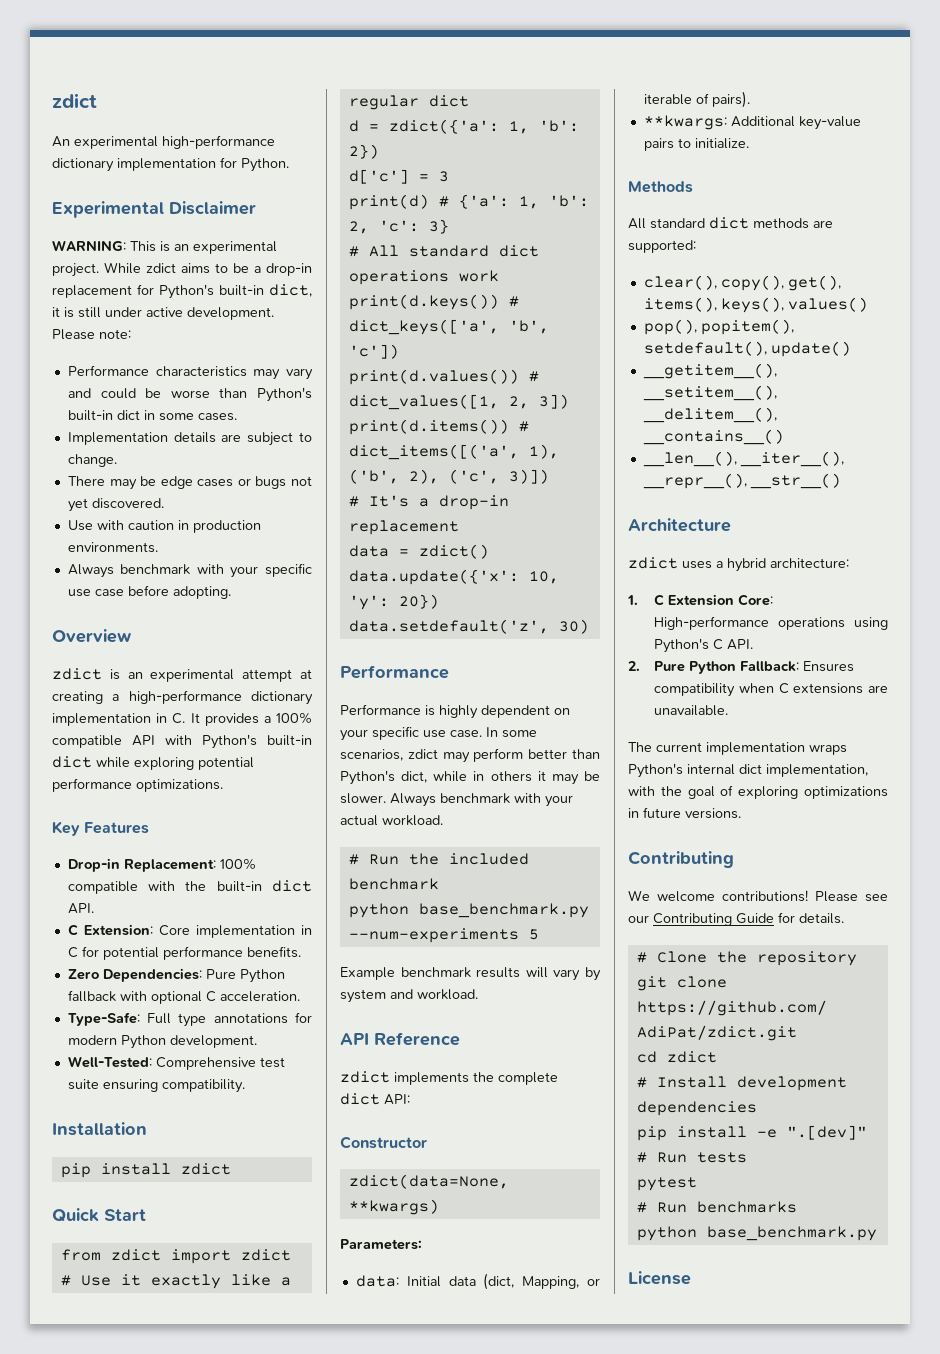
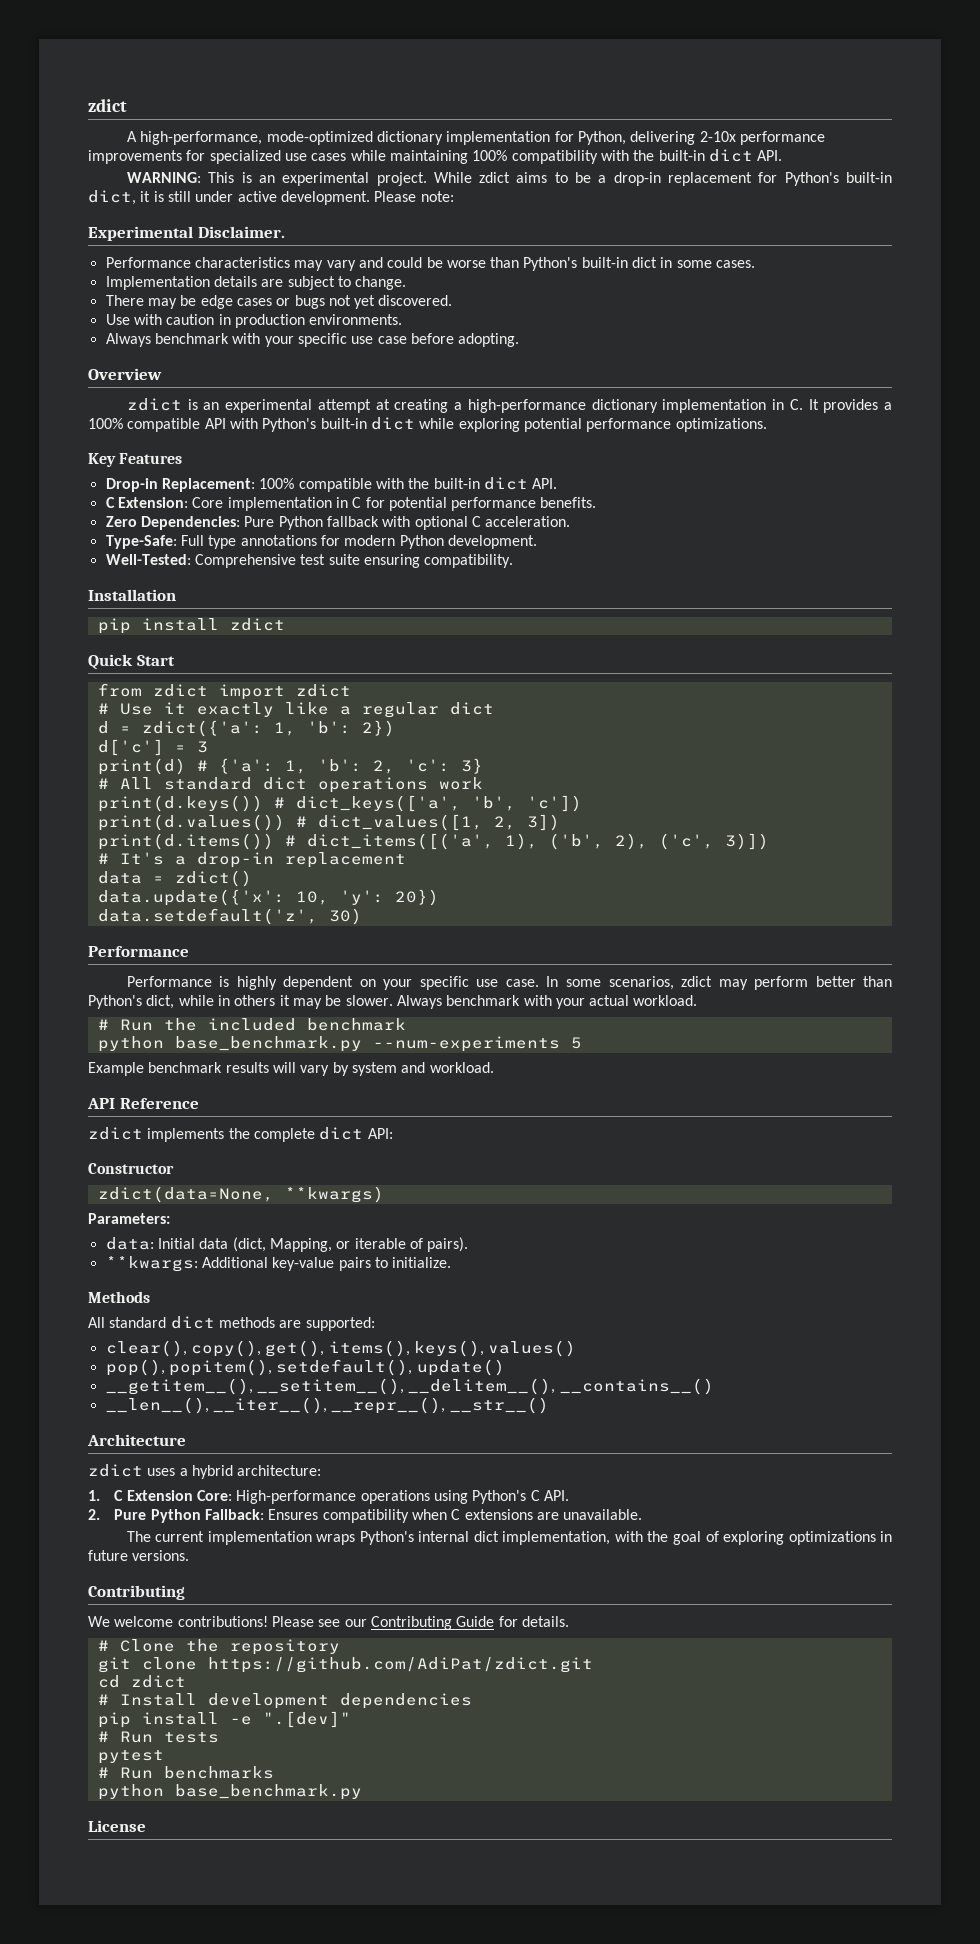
[52,93,97,108] [52,135,275,149] [52,157,289,172] [52,201,256,218] zdict // An experimental high-performance dictionary implementation for Python. // Experimental Disclaimer -> [88,99,127,112] [126,131,825,145] [88,149,783,164] zdict // A high-performance, mode-optimized dictionary implementation for Python, delivering 2-10x performance improvements for specialized use cases while maintaining 100% compatibility with the built-in dict API.
(131, 334) none -> [88,226,285,241] // Experimental Disclaimer.

